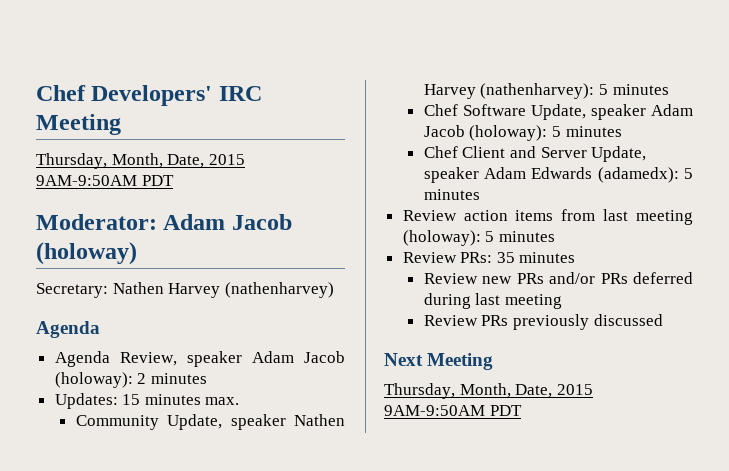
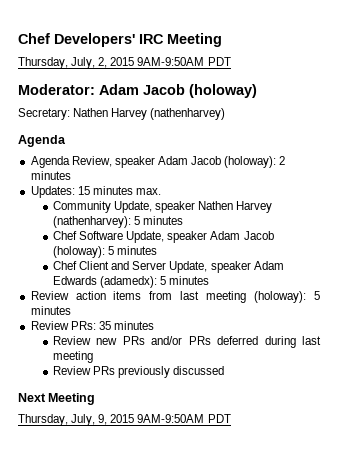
[111,153,205,168] Month, Date, -> [71,57,108,69] July, 2,
[459,383,553,398] Month, Date, -> [71,414,108,426] July, 9,

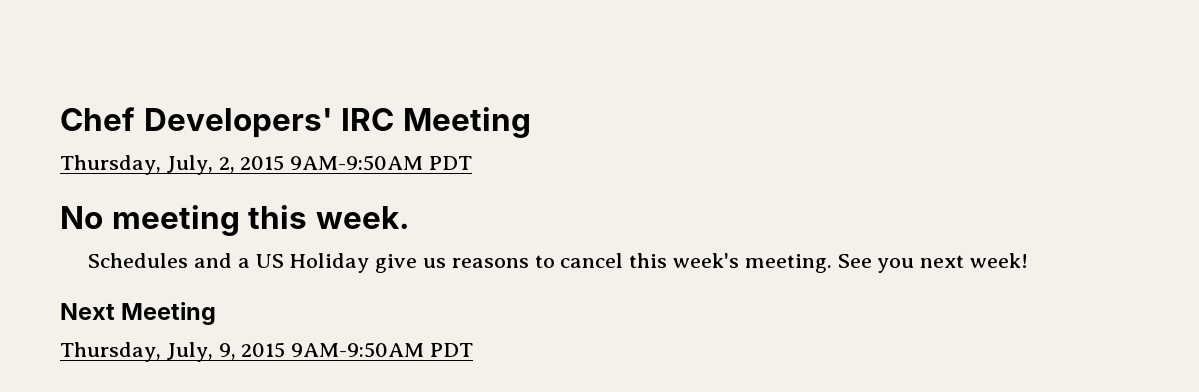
[18,84,257,98] [18,108,226,120] [18,135,66,147] [30,156,286,168] [30,171,71,180] [30,186,161,198] [53,201,273,213] [53,216,184,228] [53,231,274,243] [53,246,158,258] [53,261,284,273] [53,276,210,288] [30,291,320,303] [30,306,71,315] [30,321,154,330] [53,336,322,348] [53,351,94,363] [53,366,225,378] Moderator: Adam Jacob (holoway) // Secretary: Nathen Harvey (nathenharvey) // Agenda // Agenda Review, speaker Adam Jacob (holoway): 2 minutes // Updates: 15 minutes max. // Community Update, speaker Nathen Harvey (nathenharvey): 5 minutes // Chef Software Update, speaker Adam Jacob (holoway): 5 minutes // Chef Client and Server Update, speaker Adam Edwards (adamedx): 5 minutes // Review action items from last meeting (holoway): 5 minutes // Review PRs: 35 minutes // Review new PRs and/or PRs deferred during last meeting // Review PRs previously discussed -> [60,205,410,236] [88,253,1028,273] No meeting this week. // Schedules and a US Holiday give us reasons to cancel this week's meeting. See you next week!

